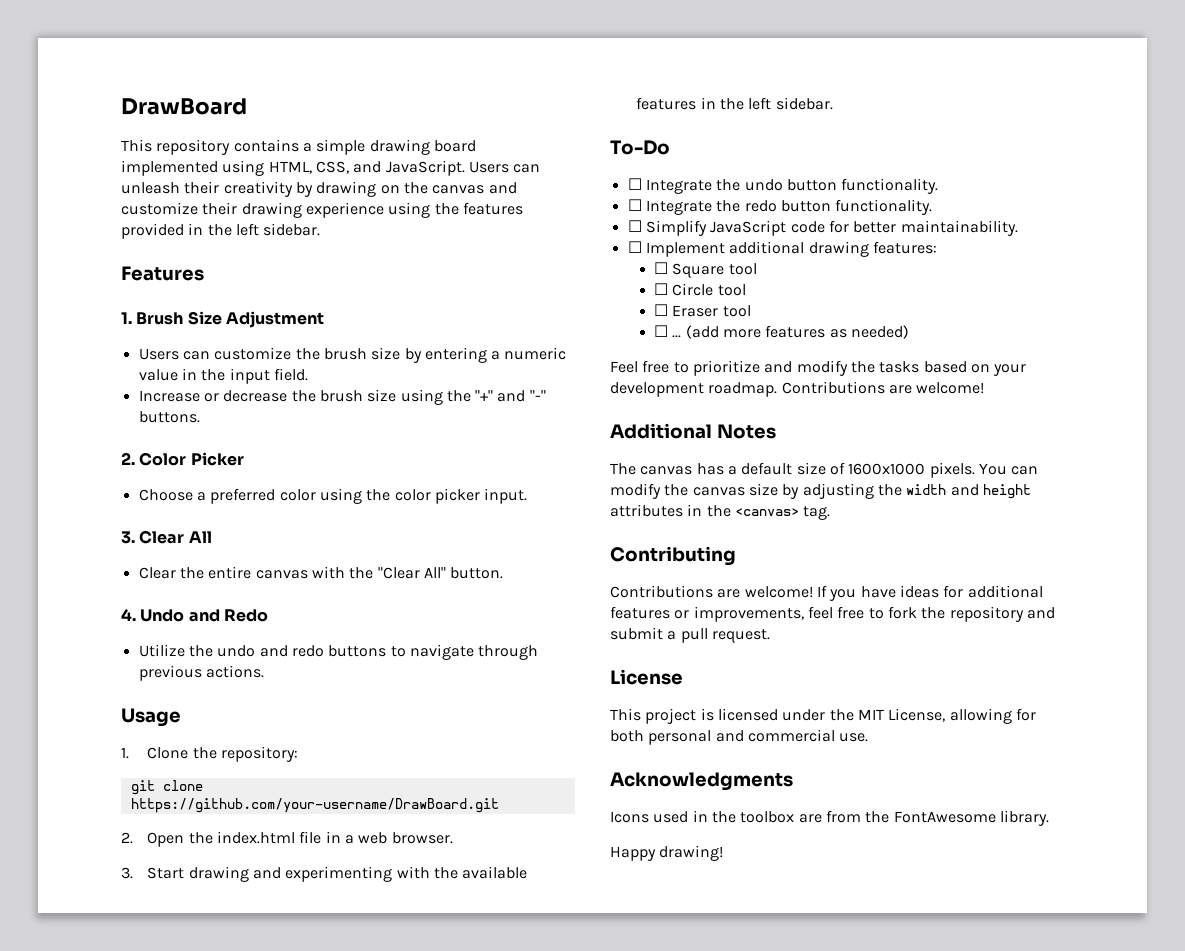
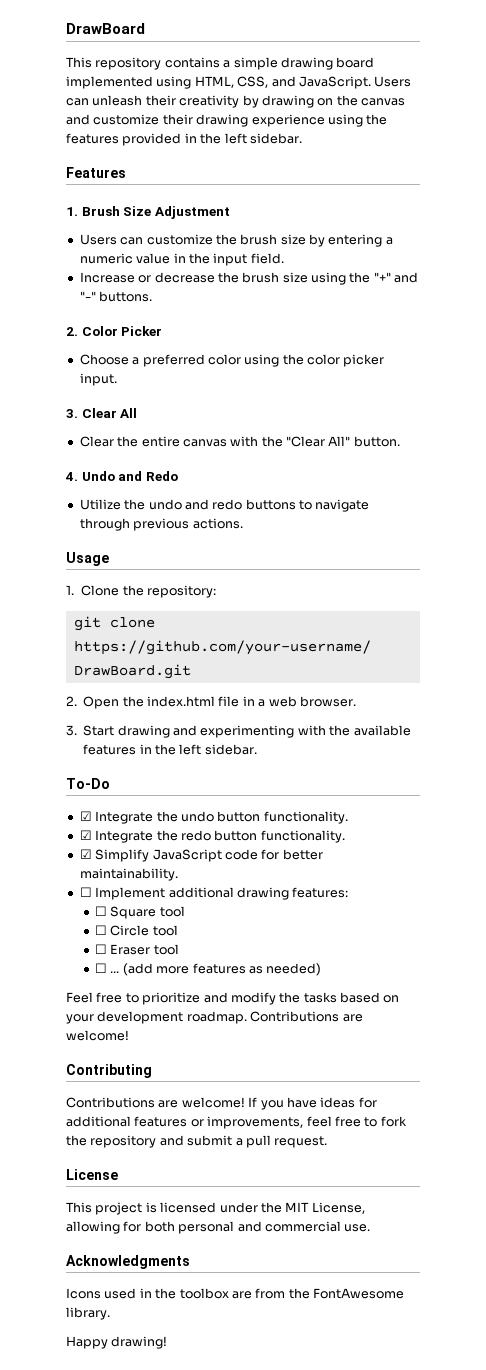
[627,178,642,190] ☐ -> [79,811,92,821] ☑
[627,199,642,211] ☐ -> [79,830,92,840] ☑
[627,220,642,232] ☐ -> [79,849,92,859] ☑
[610,423,776,439] [610,462,1039,478] [610,483,1031,499] [610,504,831,520] // Additional Notes // The canvas has a default size of 1600x1000 pixels. You can modify the canvas size by adjusting the width and height attributes in the <canvas> tag. -> (129, 1035) none

